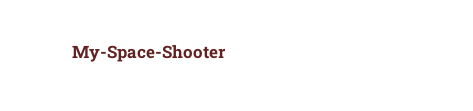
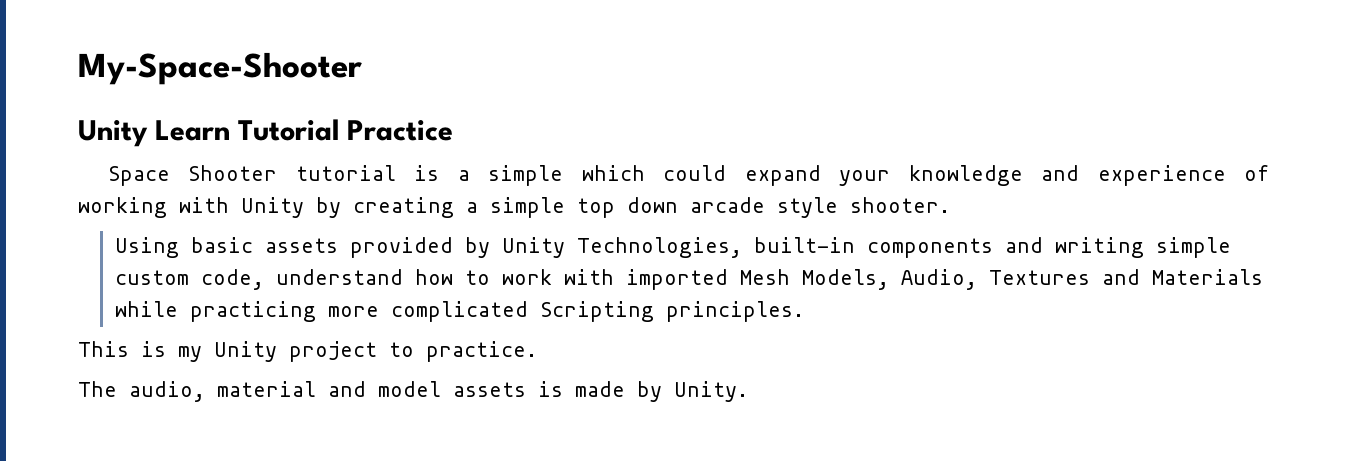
(226, 53) none -> [78,119,454,147] [107,165,1270,186] [78,197,950,218] [115,237,1232,258] [115,269,1264,290] [115,301,805,322] [78,341,537,362] [78,381,748,402] // Unity Learn Tutorial Practice // Space Shooter tutorial is a simple which could expand your knowledge and experience of working with Unity by creating a simple top down arcade style shooter. // Using basic assets provided by Unity Technologies, built-in components and writing simple custom code, understand how to work with imported Mesh Models, Audio, Textures and Materials while practicing more complicated Scripting principles. // This is my Unity project to practice. // The audio, material and model assets is made by Unity.

